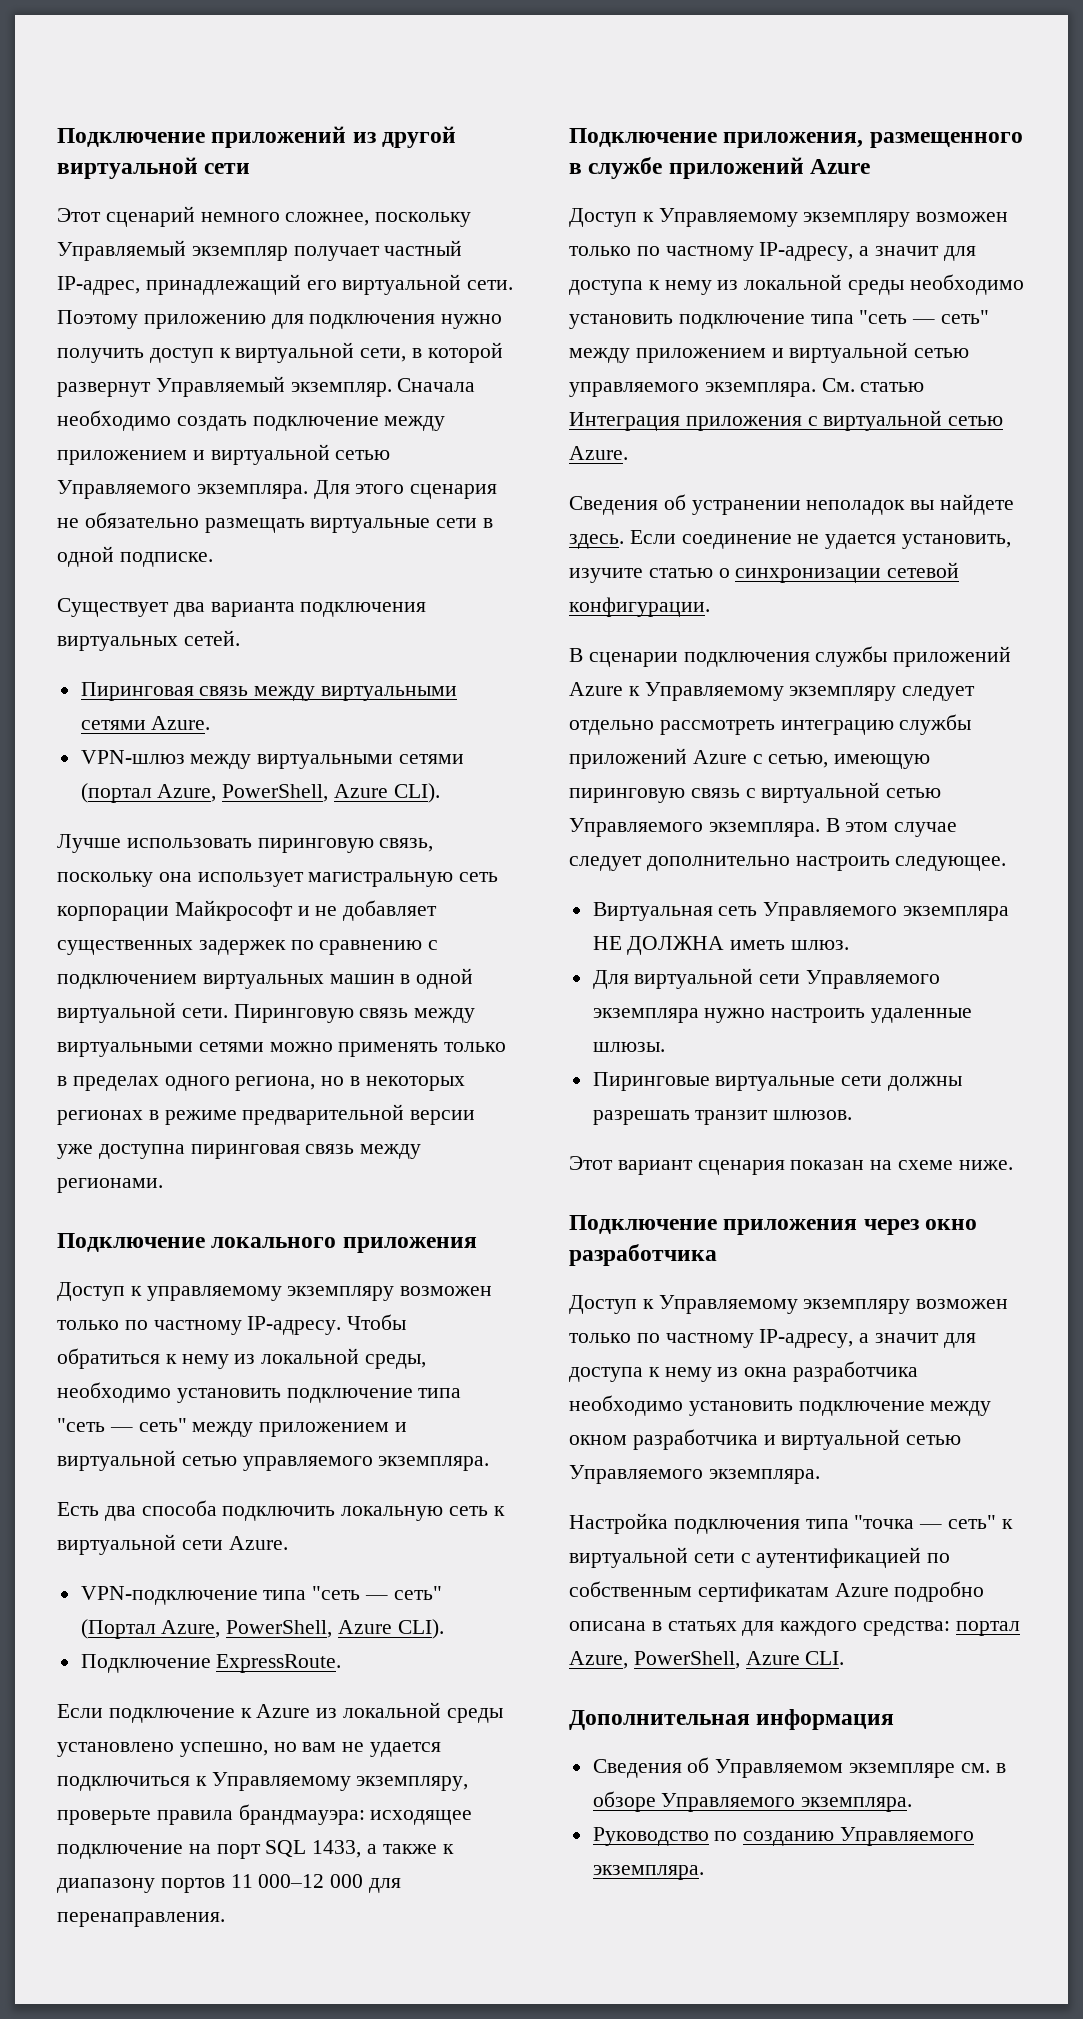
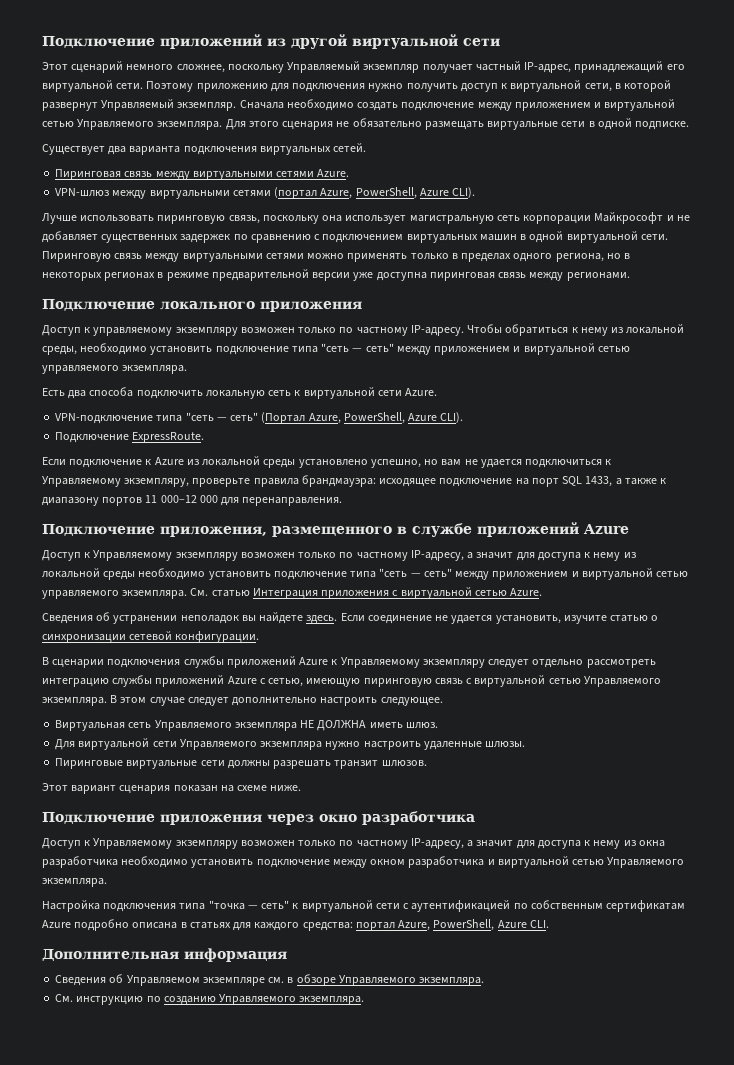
[592,1827,709,1846] Руководство -> [55,994,144,1005] См. инструкцию

